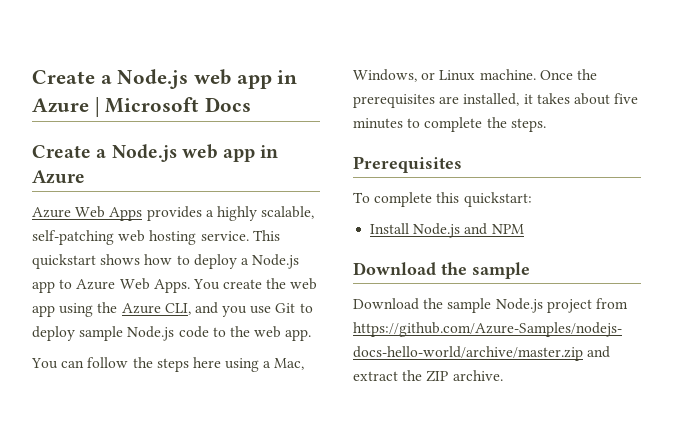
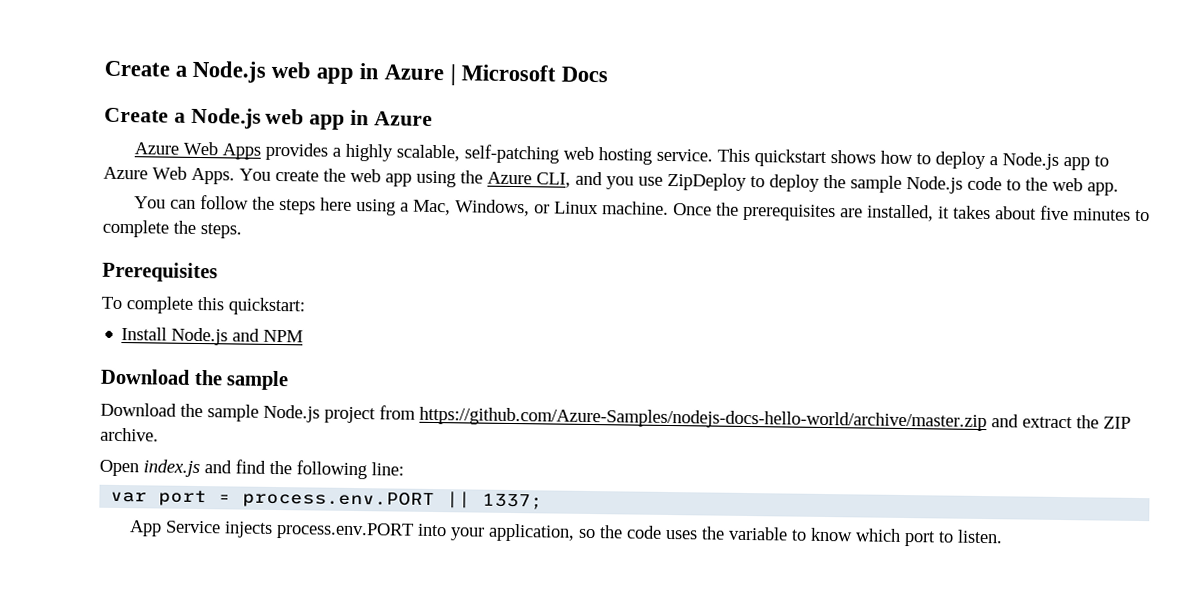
[275,303,313,313] [32,326,75,341] Git to deploy -> [667,172,846,192] ZipDeploy to deploy the
(503, 375) none -> [99,459,404,480] [110,489,544,510] [129,520,1004,547] // Open index.js and find the following line: // var port = process.env.PORT || 1337; // App Service injects process.env.PORT into your application, so the code uses the variable to know which port to listen.

